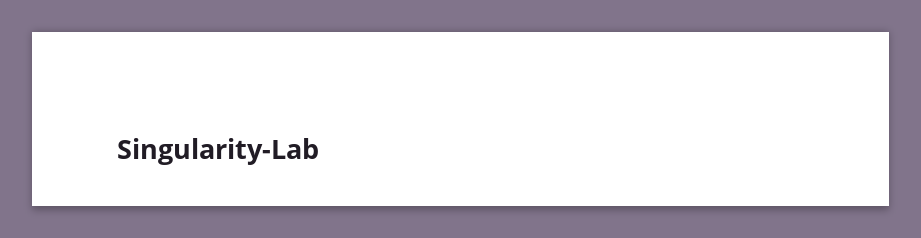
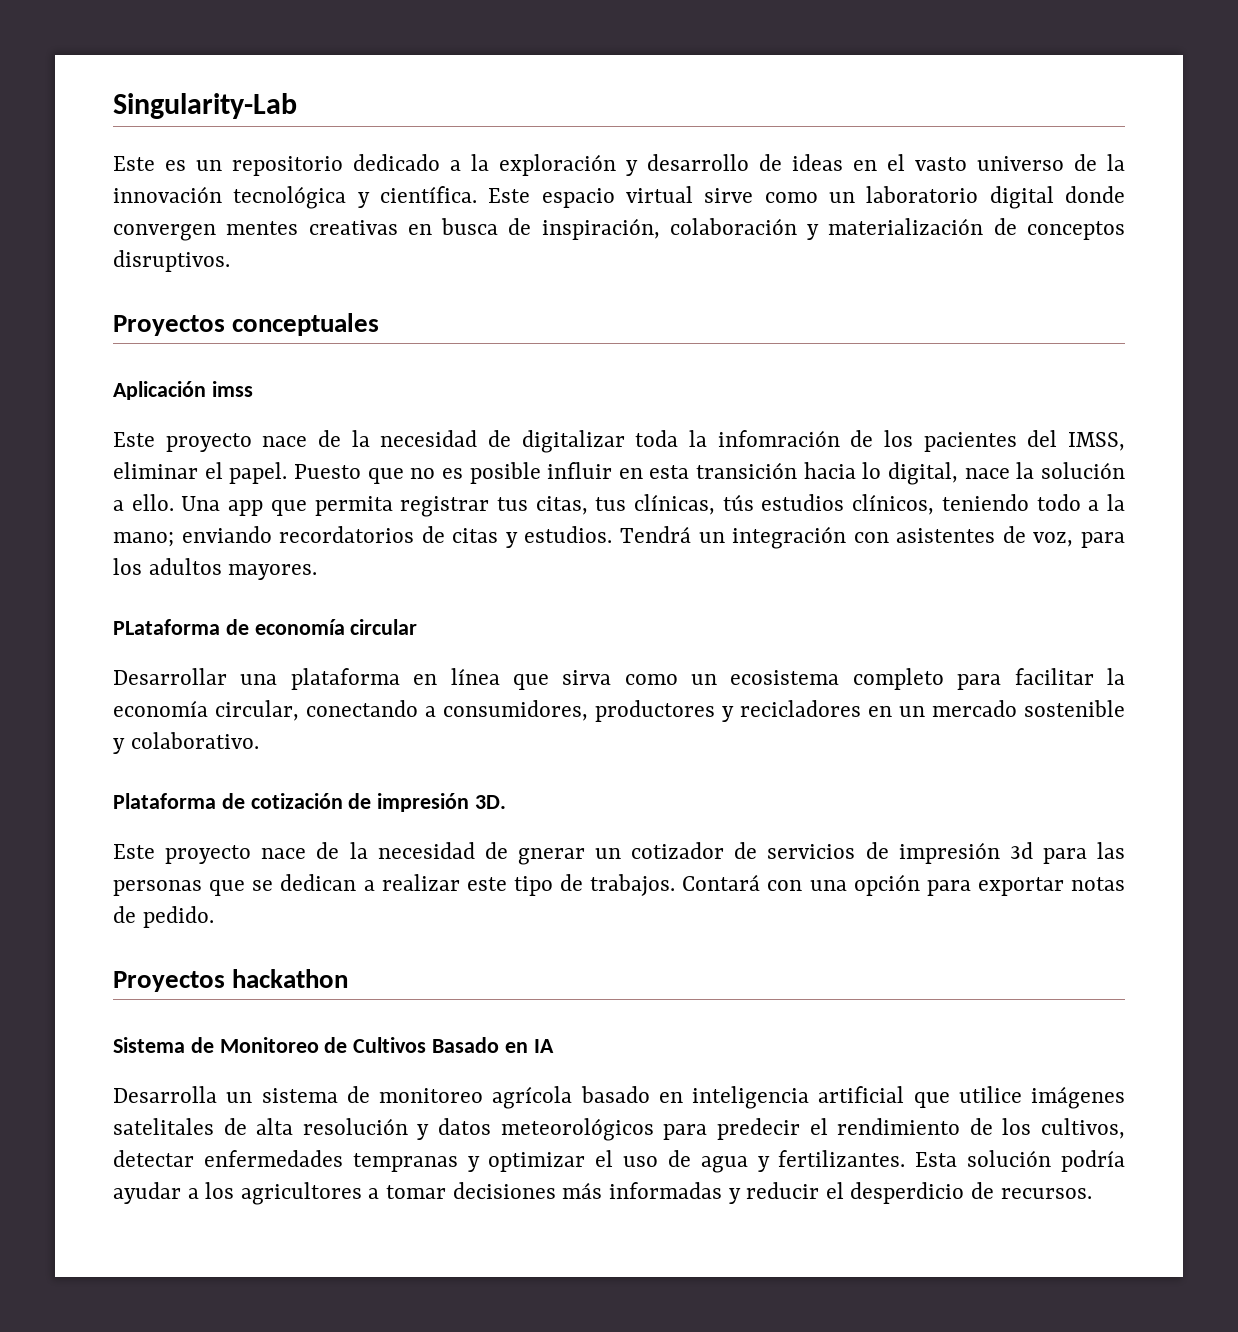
(319, 151) none -> [113,154,1125,176] [113,186,1126,209] [113,218,1125,241] [113,250,230,272] [113,313,380,336] [113,381,253,400] [113,430,1125,453] [113,462,1125,485] [113,494,1126,517] [113,526,1125,549] [113,558,318,580] [113,619,418,635] [113,668,1125,690] [113,700,1125,722] [113,732,259,754] [113,793,507,812] [113,842,1125,865] [113,874,1125,896] [113,906,214,928] [113,969,349,992] [113,1037,554,1053] [113,1086,1125,1109] [113,1118,1126,1141] [113,1150,1125,1173] [113,1182,1092,1205] // Este es un repositorio dedicado a la exploración y desarrollo de ideas en el vasto universo de la innovación tecnológica y científica. Este espacio virtual sirve como un laboratorio digital donde convergen mentes creativas en busca de inspiración, colaboración y materialización de conceptos disruptivos. // Proyectos conceptuales // Aplicación imss // Este proyecto nace de la necesidad de digitalizar toda la infomración de los pacientes del IMSS, eliminar el papel. Puesto que no es posible influir en esta transición hacia lo digital, nace la solución a ello. Una app que permita registrar tus citas, tus clínicas, tús estudios clínicos, teniendo todo a la mano; enviando recordatorios de citas y estudios. Tendrá un integración con asistentes de voz, para los adultos mayores. // PLataforma de economía circular // Desarrollar una plataforma en línea que sirva como un ecosistema completo para facilitar la economía circular, conectando a consumidores, productores y recicladores en un mercado sostenible y colaborativo. // Plataforma de cotización de impresión 3D. // Este proyecto nace de la necesidad de gnerar un cotizador de servicios de impresión 3d para las personas que se dedican a realizar este tipo de trabajos. Contará con una opción para exportar notas de pedido. // Proyectos hackathon // Sistema de Monitoreo de Cultivos Basado en IA // Desarrolla un sistema de monitoreo agrícola basado en inteligencia artificial que utilice imágenes satelitales de alta resolución y datos meteorológicos para predecir el rendimiento de los cultivos, detectar enfermedades tempranas y optimizar el uso de agua y fertilizantes. Esta solución podría ayudar a los agricultores a tomar decisiones más informadas y reducir el desperdicio de recursos.

